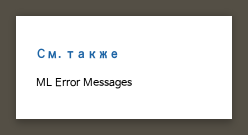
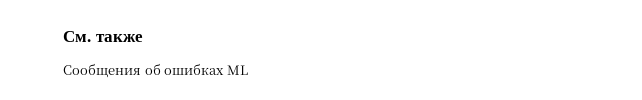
[36,78,132,89] ML Error Messages -> [63,63,248,78] Сообщения об ошибках ML

